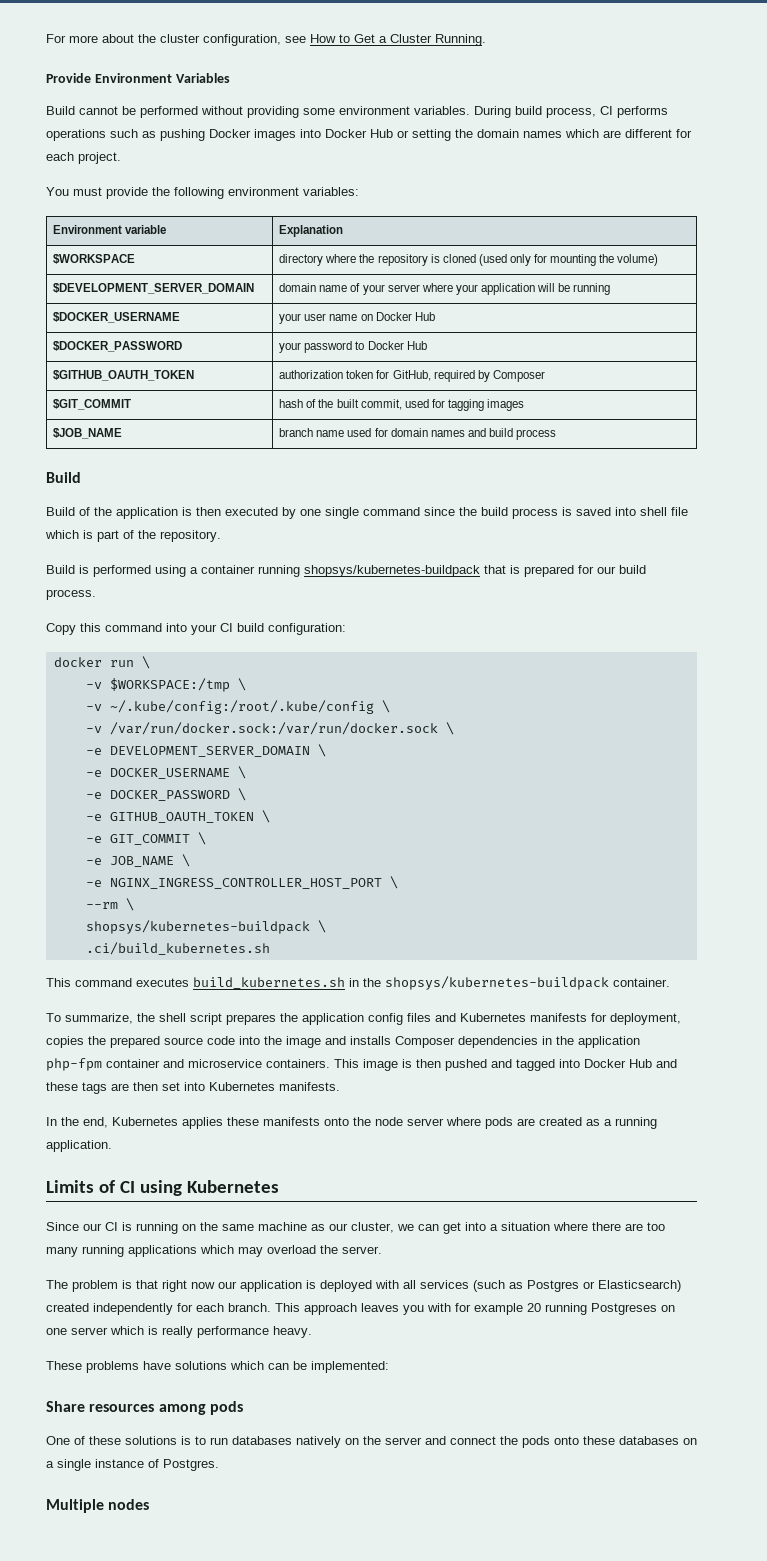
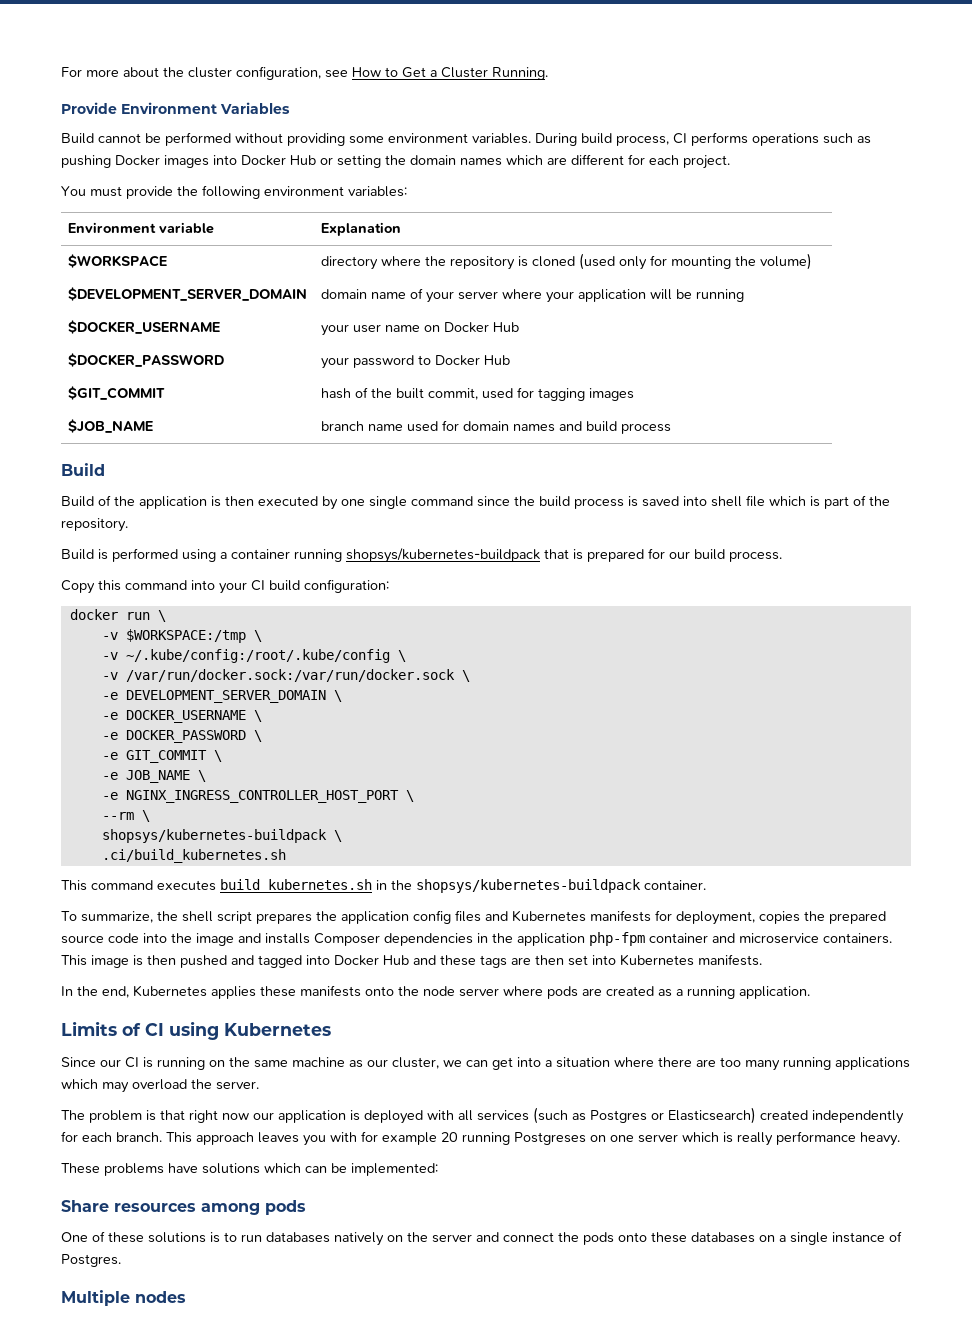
[53,370,195,381] [279,370,545,382] // $GITHUB_OAUTH_TOKEN | authorization token for GitHub, required by Composer -> (510, 360) none
[85,810,270,823] // -e GITHUB_OAUTH_TOKEN \ -> (262, 736) none

